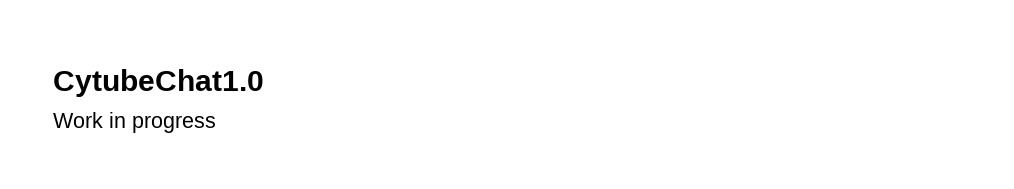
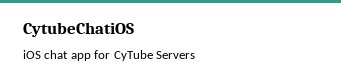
[53,69,264,97] [53,112,216,133] CytubeChat1.0 // Work in progress -> [23,22,134,37] [23,50,195,61] CytubeChatiOS // iOS chat app for CyTube Servers

